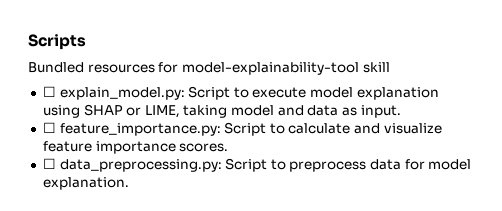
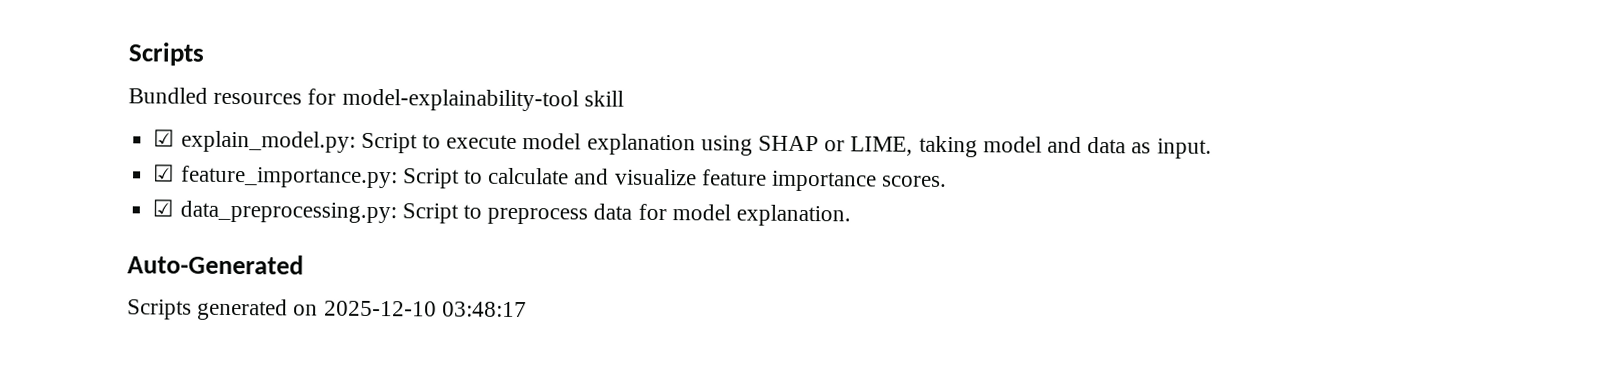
[42,86,56,97] ☐ -> [153,129,176,147] ☑
[42,122,56,133] ☐ -> [153,164,176,182] ☑
[42,158,56,169] ☐ -> [152,199,175,217] ☑
(129, 183) none -> [127,254,304,275] [127,298,527,321] // Auto-Generated // Scripts generated on 2025-12-10 03:48:17

